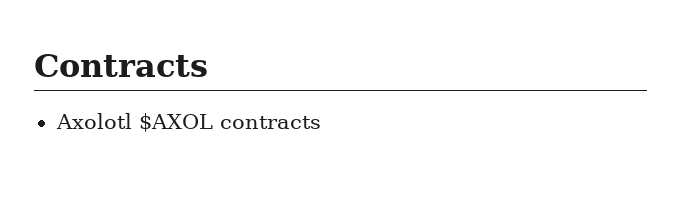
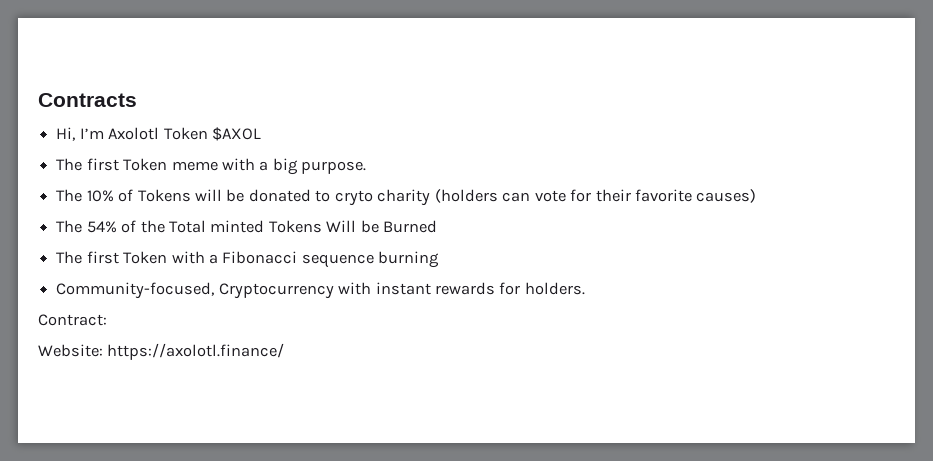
[55,113,321,132] Axolotl $AXOL contracts -> [56,127,261,141] [56,158,367,175] [56,189,757,206] [56,220,438,233] [56,251,440,268] [56,282,585,299] [38,314,107,326] [38,343,285,360] Hi, I’m Axolotl Token $AXOL // The first Token meme with a big purpose. // The 10% of Tokens will be donated to cryto charity (holders can vote for their favorite causes) // The 54% of the Total minted Tokens Will be Burned // The first Token with a Fibonacci sequence burning // Community-focused, Cryptocurrency with instant rewards for holders. // Contract: // Website: https://axolotl.finance/

